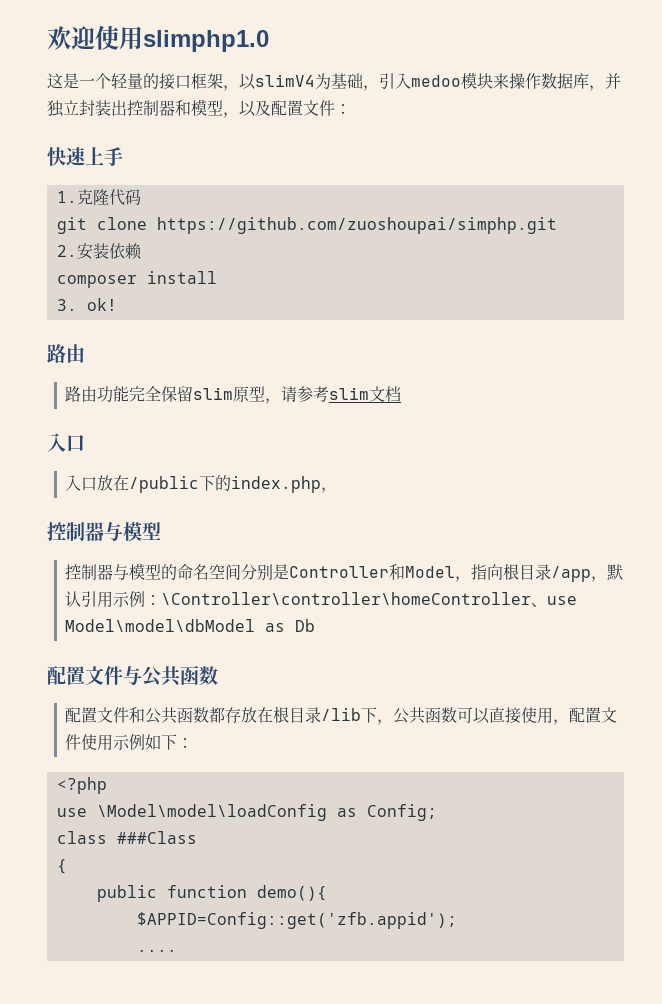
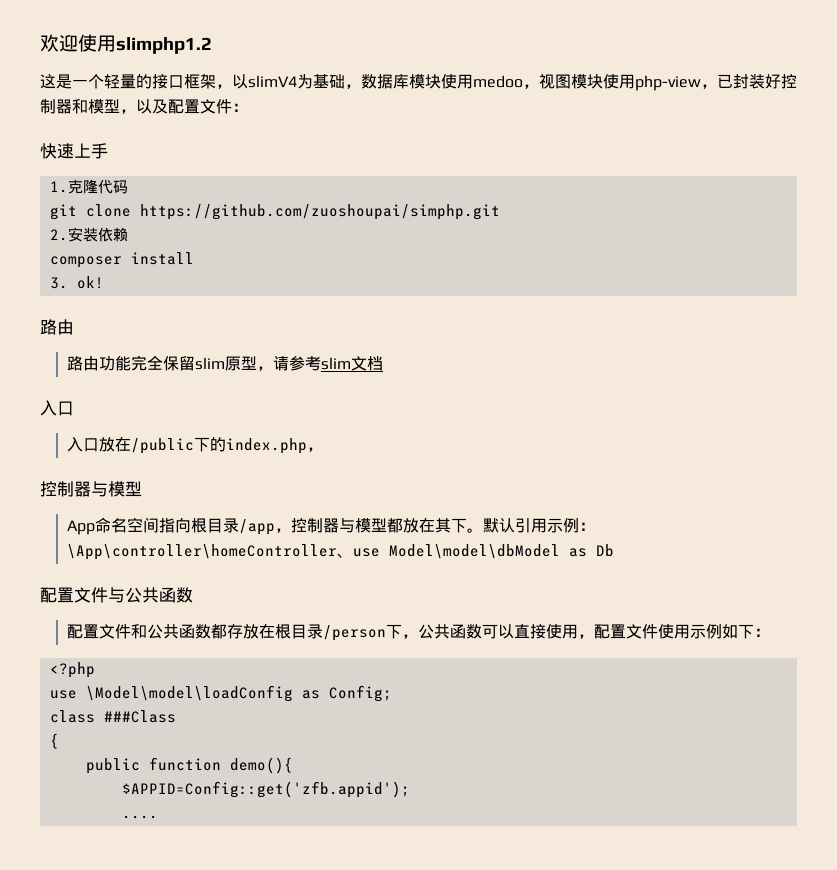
[143,30,269,52] slimphp1.0 -> [116,37,212,54] slimphp1.2
[379,72,621,91] [47,100,127,117] 引入medoo模块来操作数据库，并独立封装出 -> [361,73,781,91] 数据库模块使用medoo，视图模块使用php-view，已封装好
[65,563,608,582] 控制器与模型的命名空间分别是Controller和Model，指向根目录/app， -> [66,517,483,535] App命名空间指向根目录/app，控制器与模型都放在其下。
[161,592,532,605] \Controller\controller\homeController -> [66,544,337,560] \App\controller\homeController
[321,708,362,721] /lib -> [322,625,386,641] /person

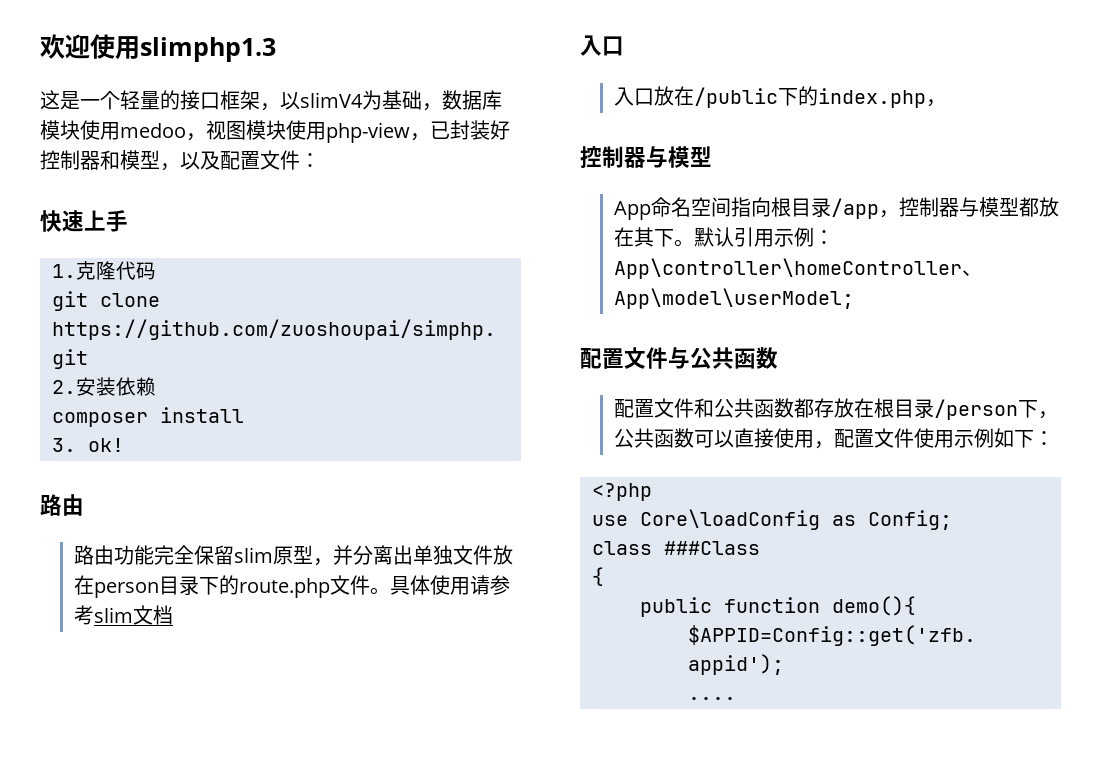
[116,37,212,54] slimphp1.2 -> [140,37,276,62] slimphp1.3
(273, 368) none -> [332,545,513,565] [73,575,470,598] 并分离出单独文件放在person目录下的route.php文件。具体使用
[66,544,614,560] \App\controller\homeController、use Model\model\dbModel as Db -> [613,258,982,279] [613,288,854,309] App\controller\homeController、App\model\userModel;
[85,685,293,702] \Model\model\loadConfig -> [640,509,820,530] Core\loadConfig

